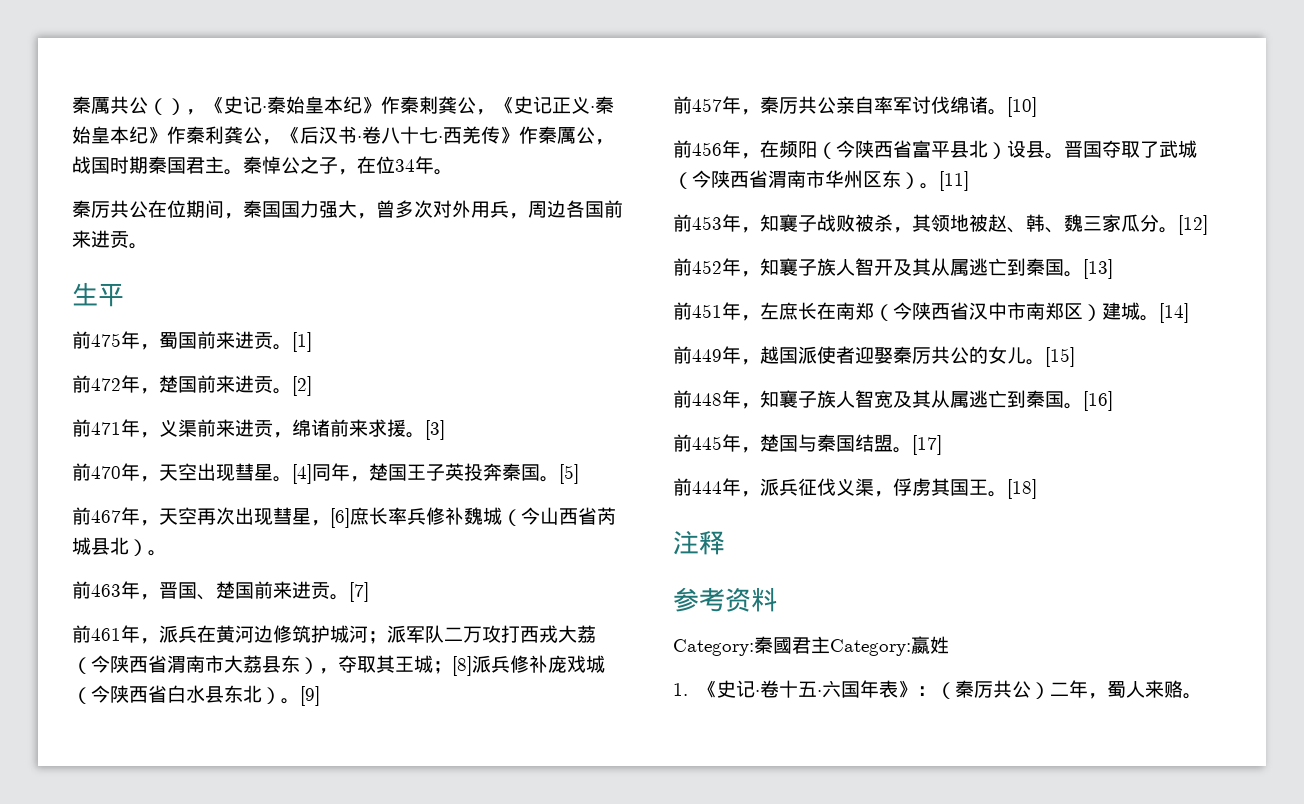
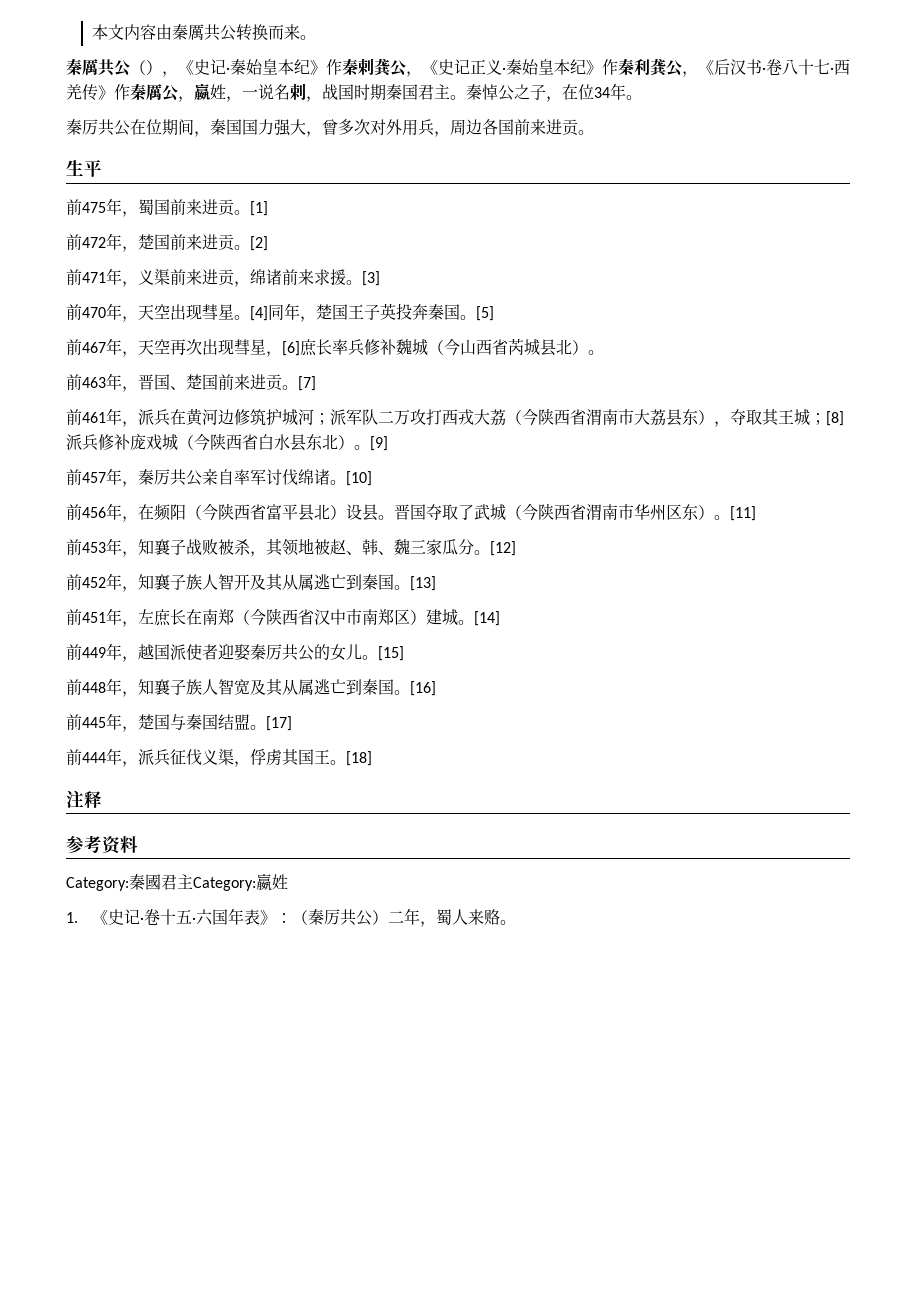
(72, 105) none -> [91,24,316,41] 本文内容由秦厲共公转换而来。 //
(614, 142) none -> [194,83,322,102] 嬴姓，一说名剌，

